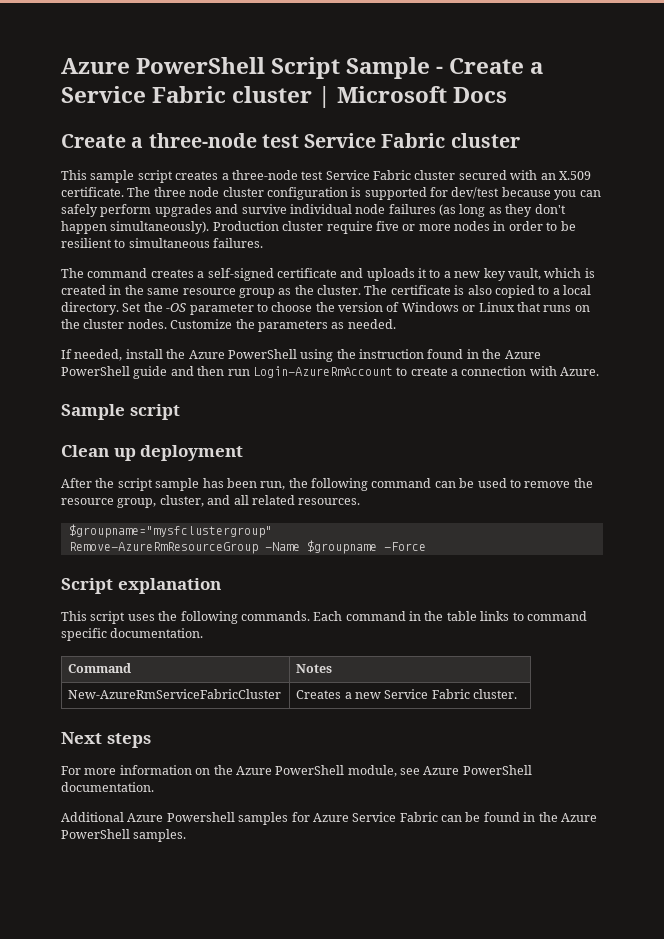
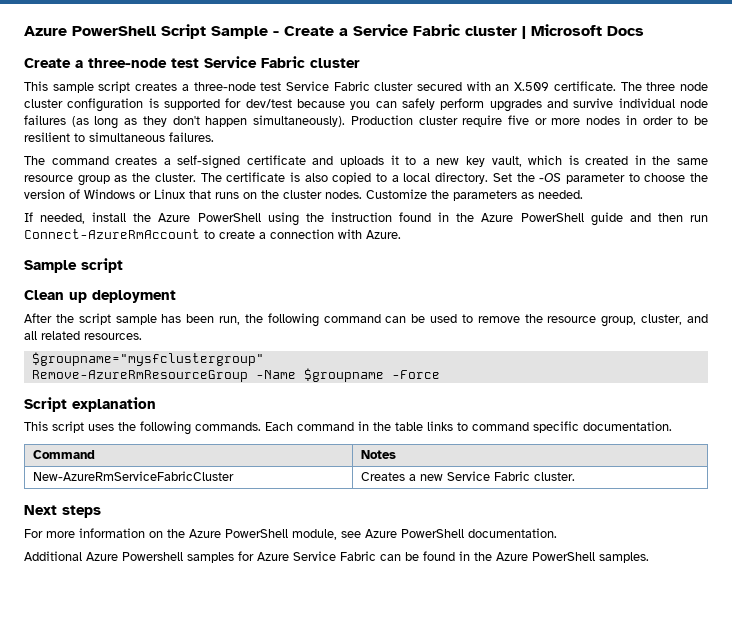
[252,366,393,378] Login-AzureRmAccount -> [24,229,200,239] Connect-AzureRmAccount

